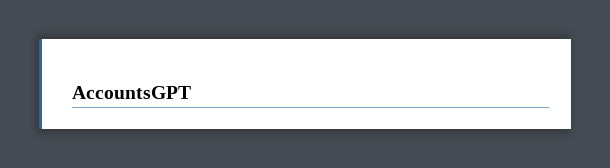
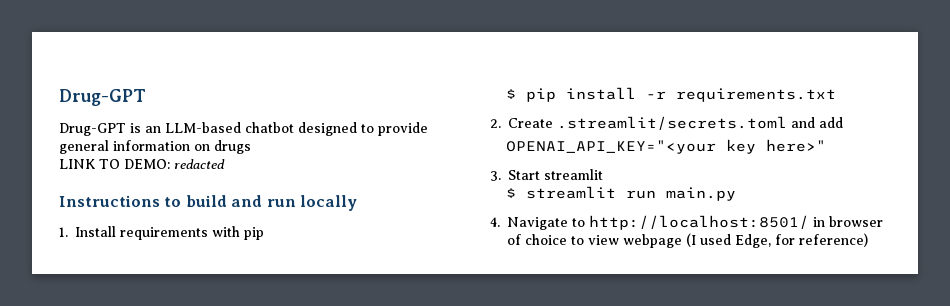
[72,86,191,99] AccountsGPT -> [59,89,146,106] [59,122,428,136] [59,140,251,154] [59,159,225,169] [59,195,358,211] [59,226,264,240] [505,87,836,102] [490,116,843,130] [505,139,826,154] [490,169,603,181] [505,186,736,201] [490,215,883,230] [507,233,868,248] Drug-GPT // Drug-GPT is an LLM-based chatbot designed to provide general information on drugs // LINK TO DEMO: redacted // Instructions to build and run locally // 1. Install requirements with pip // $ pip install -r requirements.txt // 2. Create .streamlit/secrets.toml and add // OPENAI_API_KEY="<your key here>" // 3. Start streamlit // $ streamlit run main.py // 4. Navigate to http://localhost:8501/ in browser of choice to view webpage (I used Edge, for reference)

